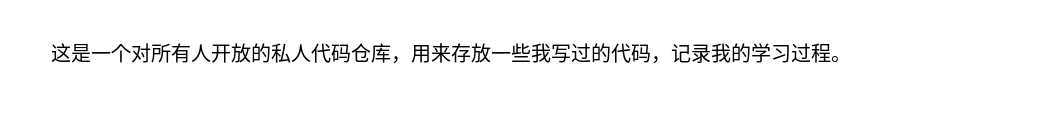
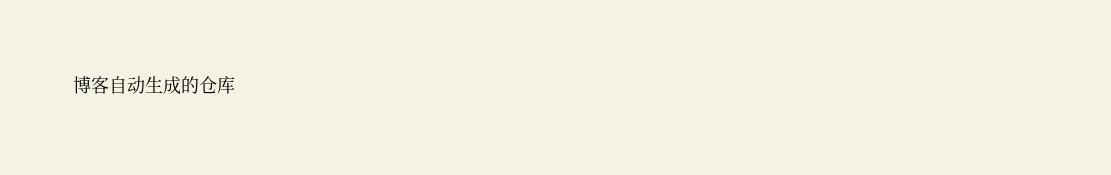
[51,43,851,64] 这是一个对所有人开放的私人代码仓库，用来存放一些我写过的代码，记录我的学习过程。 -> [73,76,235,94] 博客自动生成的仓库

